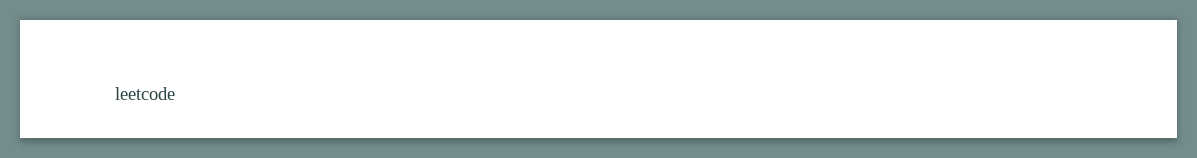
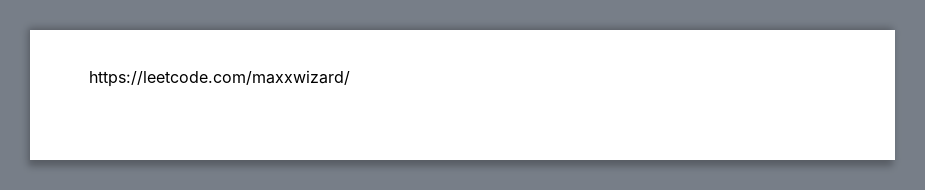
[115,87,175,100] leetcode -> [89,70,350,87] https://leetcode.com/maxxwizard/

